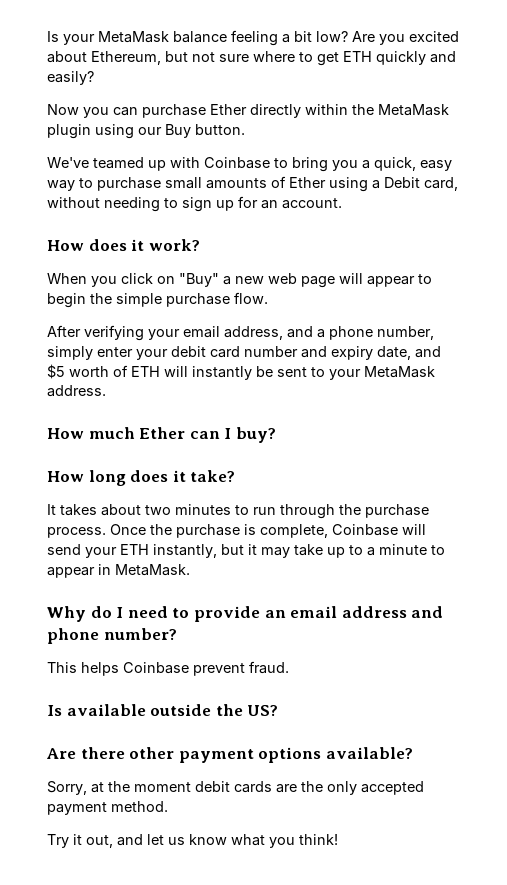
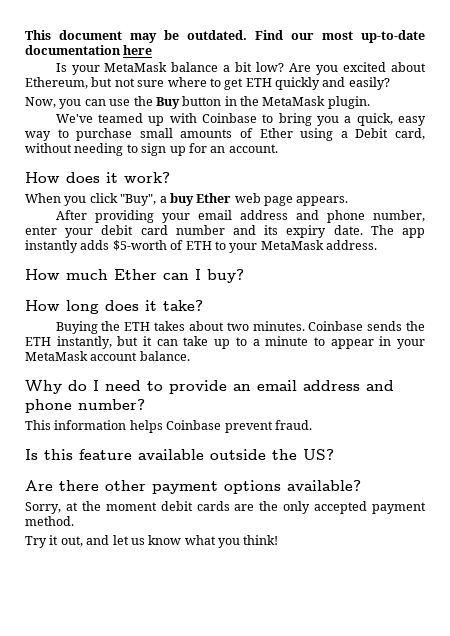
(47, 36) none -> [25,30,425,43] [25,45,153,55] This document may be outdated. Find our most up-to-date documentation here //
[231,30,278,46] feeling -> (219, 67) none
[47,104,79,115] Now -> [25,97,56,108] Now,
[142,104,449,118] [47,124,245,139] purchase Ether directly within the MetaMask plugin using our Buy button. -> [109,96,370,109] use the Buy button in the MetaMask plugin.
[157,273,432,288] [47,292,268,308] on "Buy" a new web page will appear to begin the simple purchase flow. -> [120,193,349,206] "Buy", a buy Ether web page appears.
[84,325,144,341] verifying -> [94,210,154,223] providing
[224,326,325,340] address, and a -> [239,210,319,220] address and
[47,346,93,360] simply -> (426, 216) none
[331,346,441,360] [47,364,307,380] expiry date, and $5 worth of ETH will instantly be sent -> [264,225,425,238] [25,240,212,253] its expiry date. The app instantly adds $5-worth of ETH
[47,504,429,519] [47,524,426,538] [47,544,117,558] It takes about two minutes to run through the purchase process. Once the purchase is complete, Coinbase will send your -> [55,321,425,334] Buying the ETH takes about two minutes. Coinbase sends the
[261,547,290,558] may -> [156,339,178,346] can
[115,564,190,576] MetaMask. -> [396,339,425,349] [25,351,190,361] your MetaMask account balance.
(77, 667) none -> [54,420,127,430] information
(62, 710) none -> [44,449,132,460] this feature

